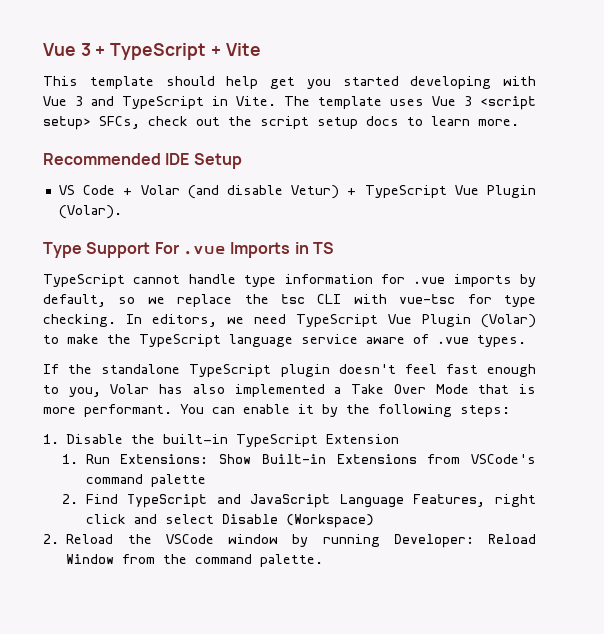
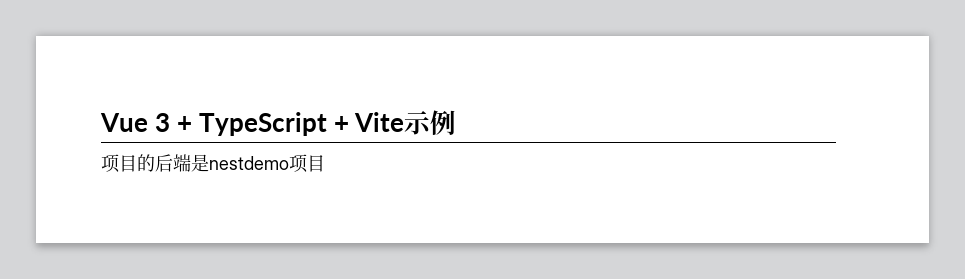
[43,76,536,89] [43,96,536,110] [43,116,519,130] [43,153,242,169] [58,185,536,199] [58,205,122,219] [43,242,334,258] [43,274,536,287] [43,294,536,307] [43,314,536,328] [43,334,526,347] [43,364,536,377] [43,384,537,397] [43,404,510,417] [43,434,400,447] [62,454,536,464] [85,474,206,487] [62,494,536,508] [85,514,374,528] [43,534,536,548] [66,554,324,567] // This template should help get you started developing with Vue 3 and TypeScript in Vite. The template uses Vue 3 <script setup> SFCs, check out the script setup docs to learn more. // Recommended IDE Setup // VS Code + Volar (and disable Vetur) + TypeScript Vue Plugin (Volar). // Type Support For .vue Imports in TS // TypeScript cannot handle type information for .vue imports by default, so we replace the tsc CLI with vue-tsc for type checking. In editors, we need TypeScript Vue Plugin (Volar) to make the TypeScript language service aware of .vue types. // If the standalone TypeScript plugin doesn't feel fast enough to you, Volar has also implemented a Take Over Mode that is more performant. You can enable it by the following steps: // 1. Disable the built-in TypeScript Extension // 1. Run Extensions: Show Built-in Extensions from VSCode's command palette // 2. Find TypeScript and JavaScript Language Features, right click and select Disable (Workspace) // 2. Reload the VSCode window by running Developer: Reload Window from the command palette. -> [404,110,457,135] [101,154,325,173] 示例 // 项目的后端是nestdemo项目

